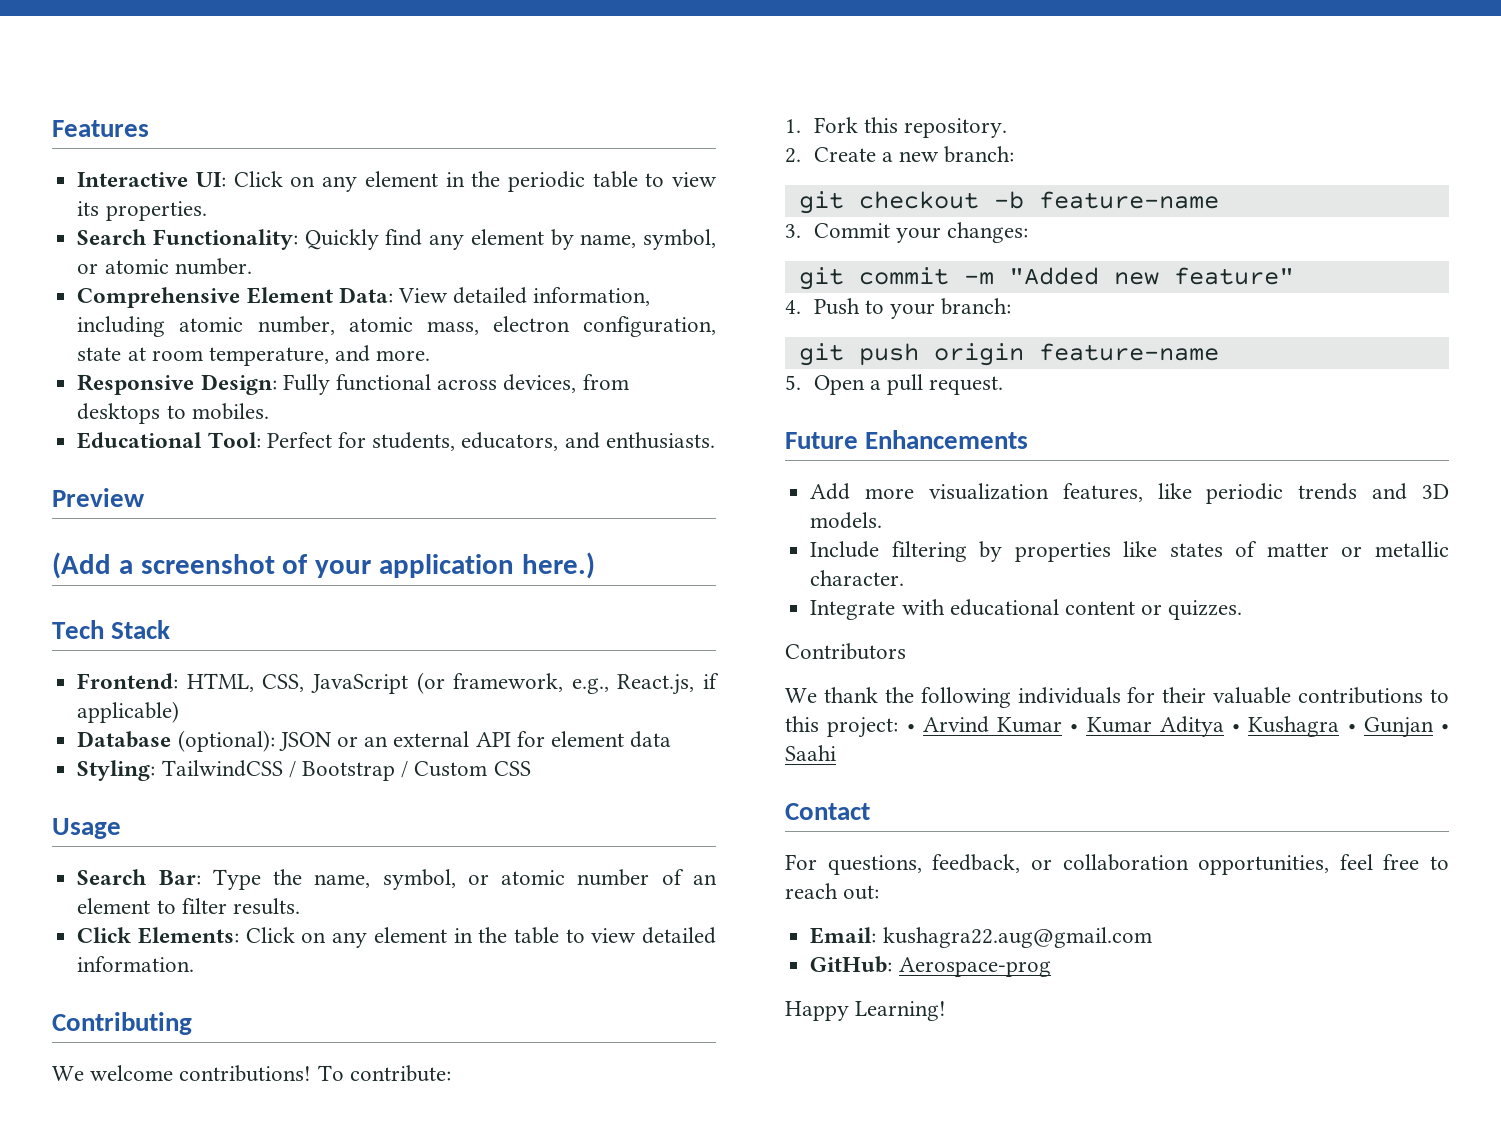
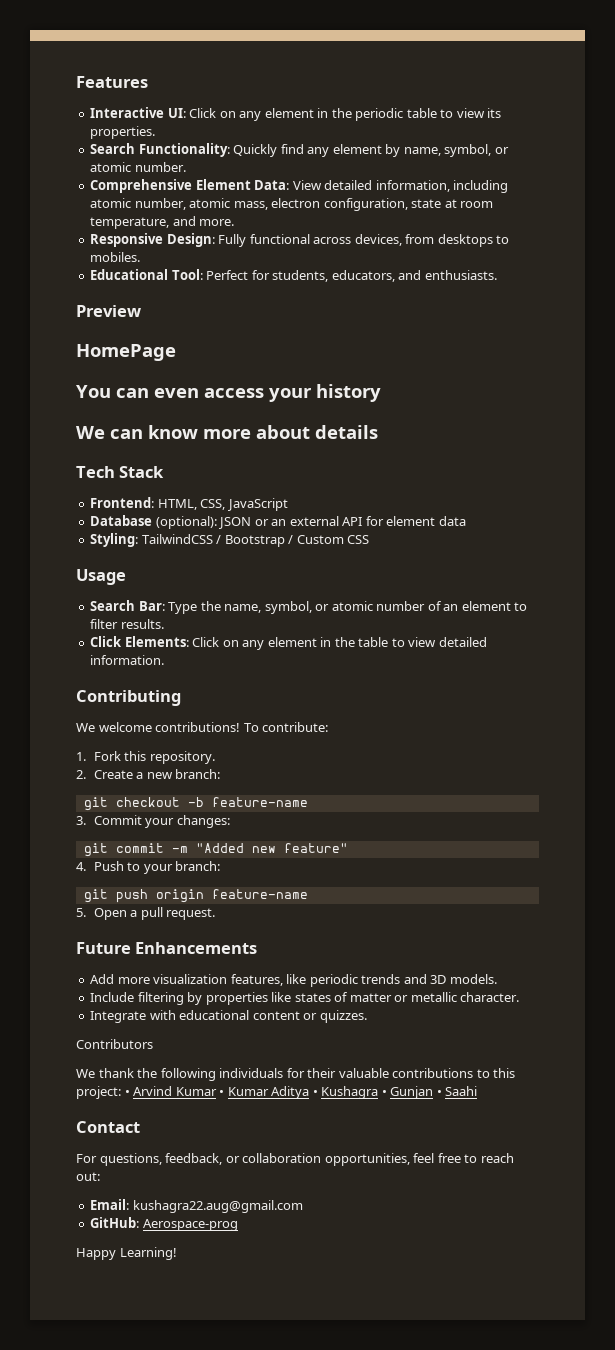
[52,552,595,579] (Add a screenshot of your application here.) -> [76,344,176,361] [76,384,381,402] [76,425,378,439] HomePage // You can even access your history // We can know more about details
[416,672,719,695] [77,701,180,723] (or framework, e.g., React.js, if applicable) -> (288, 504) none

